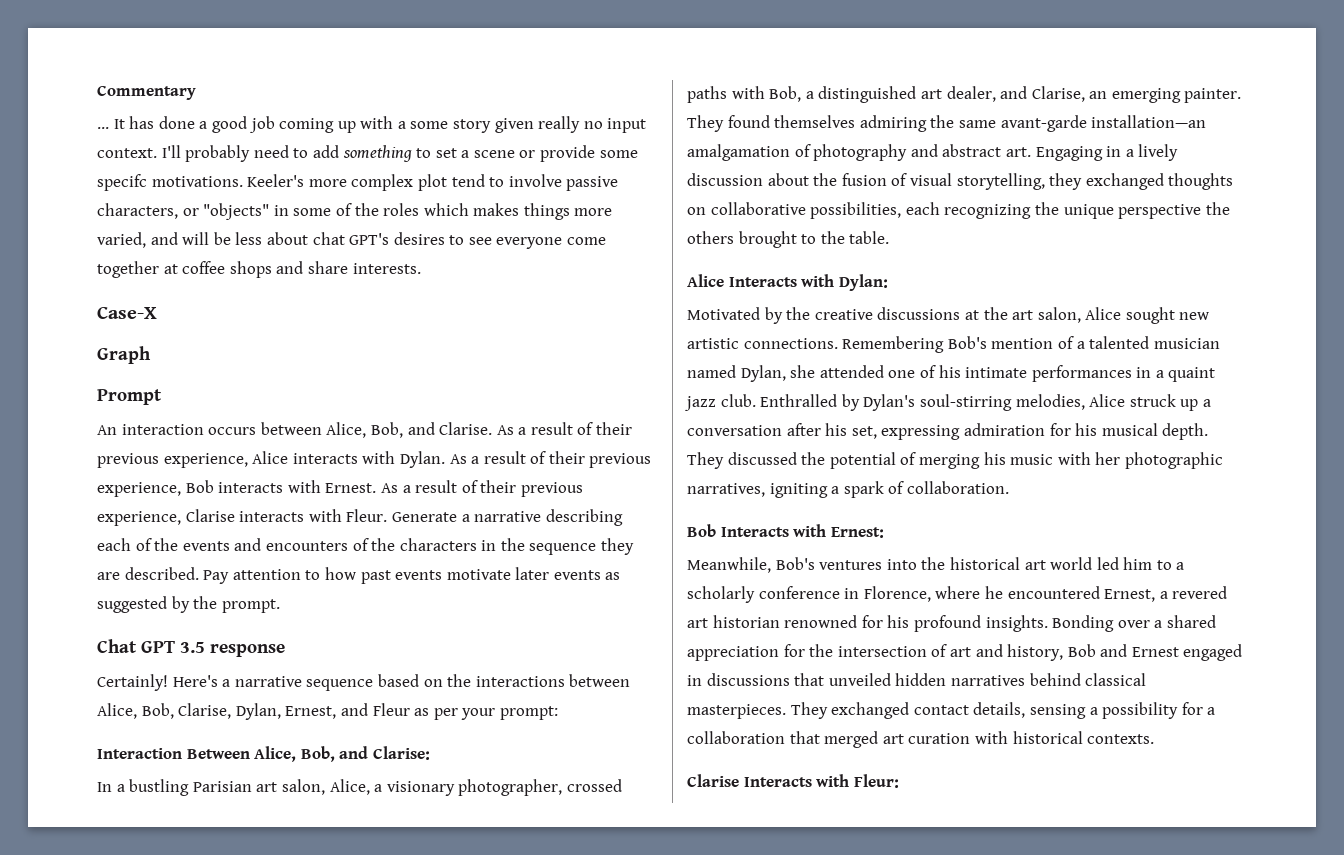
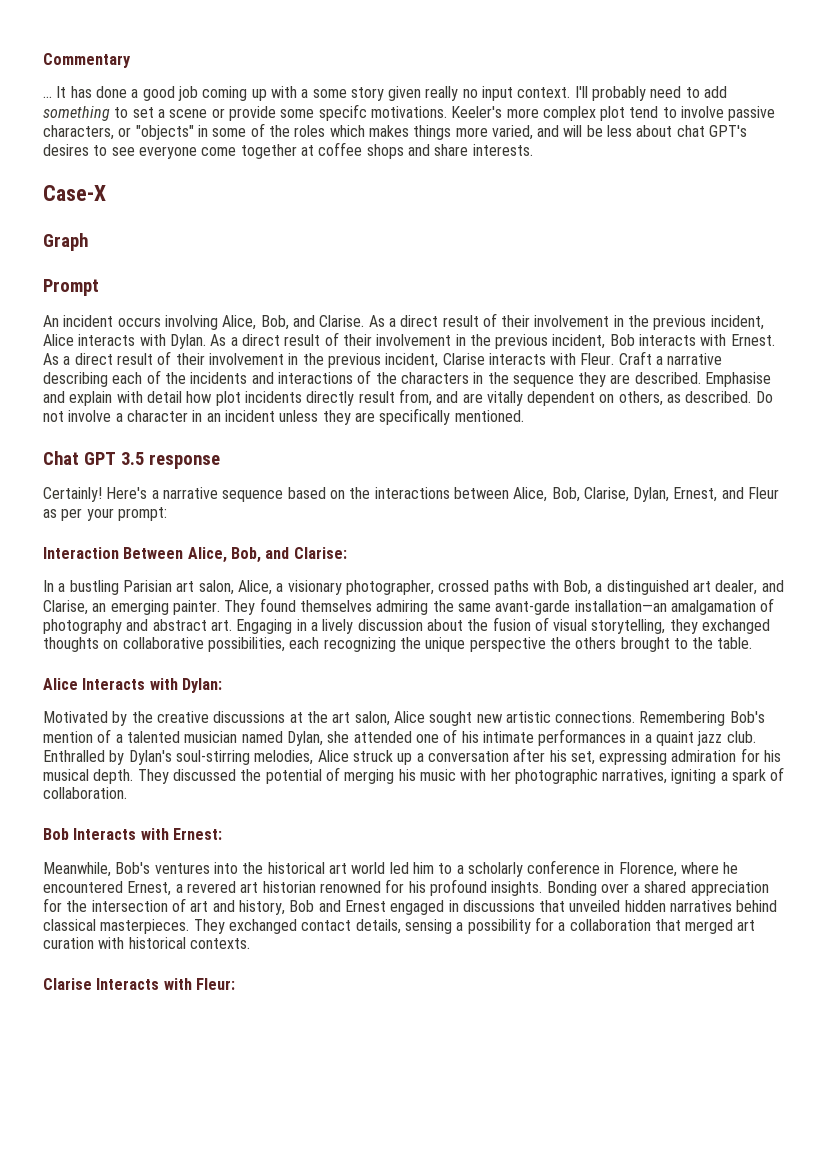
[121,422,322,435] interaction occurs between -> [63,315,218,330] incident occurs involving
[530,422,633,435] [97,453,248,468] result of their previous experience, -> [400,313,764,330] direct result of their involvement in the previous incident,
[483,451,652,468] [97,482,181,497] result of their previous experience, -> [241,332,606,349] direct result of their involvement in the previous incident,
[415,480,583,497] [97,511,181,526] result of their previous experience, -> [74,351,439,368] direct result of their involvement in the previous incident,
[391,512,457,522] Generate -> [618,351,652,365] Craft
[182,538,348,551] events and encounters -> [190,372,353,384] incidents and interactions
[203,567,621,584] [97,596,280,613] Pay attention to how past events motivate later events as suggested by the prompt. -> [705,372,772,387] [43,389,773,406] [43,408,524,425] Emphasise and explain with detail how plot incidents directly result from, and are vitally dependent on others, as described. Do not involve a character in an incident unless they are specifically mentioned.

